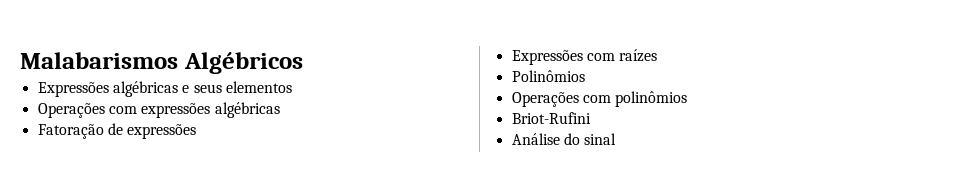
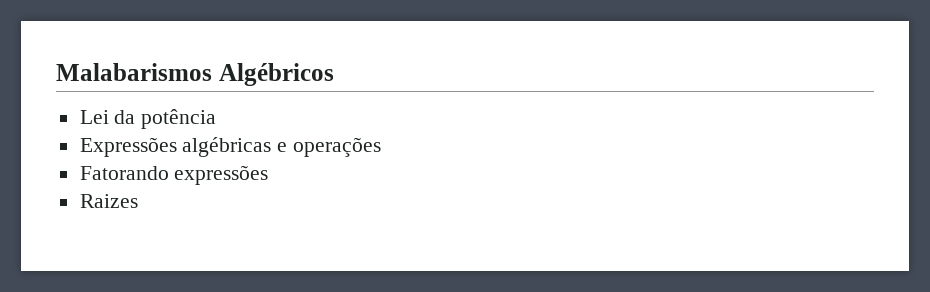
(303, 63) none -> [79,109,217,129] // Lei da potência
[193,81,292,93] [37,102,280,118] [37,123,197,139] [511,49,658,65] [511,70,585,82] [511,91,688,107] [511,112,591,124] [511,133,617,145] seus elementos // Operações com expressões algébricas // Fatoração de expressões // Expressões com raízes // Polinômios // Operações com polinômios // Briot-Rufini // Análise do sinal -> [293,137,382,157] [79,165,269,185] [79,194,138,208] operações // Fatorando expressões // Raizes

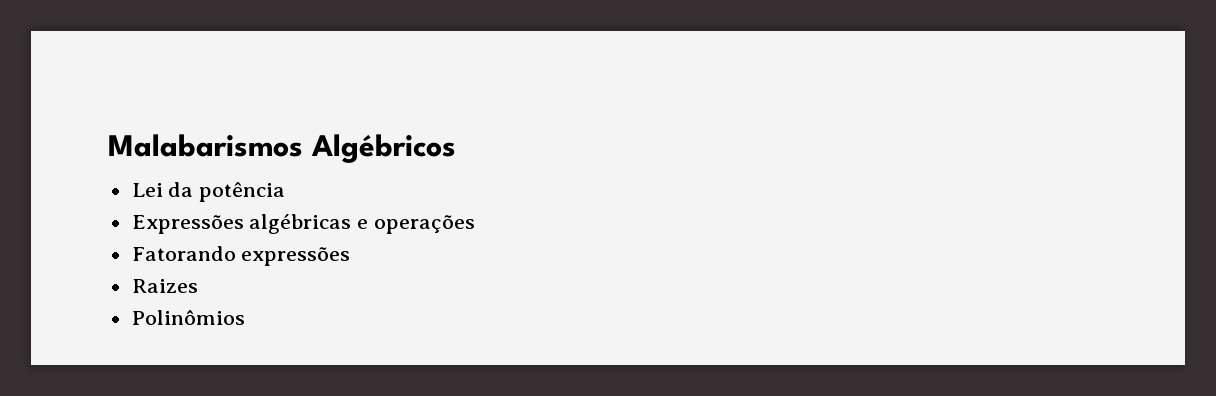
(138, 201) none -> [131,310,245,325] // Polinômios

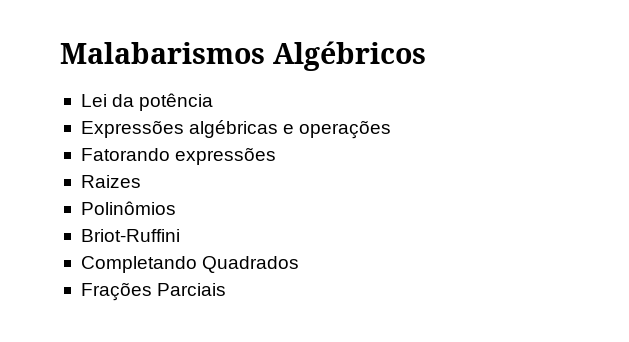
(245, 317) none -> [80,229,180,242] [80,256,300,273] [80,282,227,301] // Briot-Ruffini // Completando Quadrados // Frações Parciais

